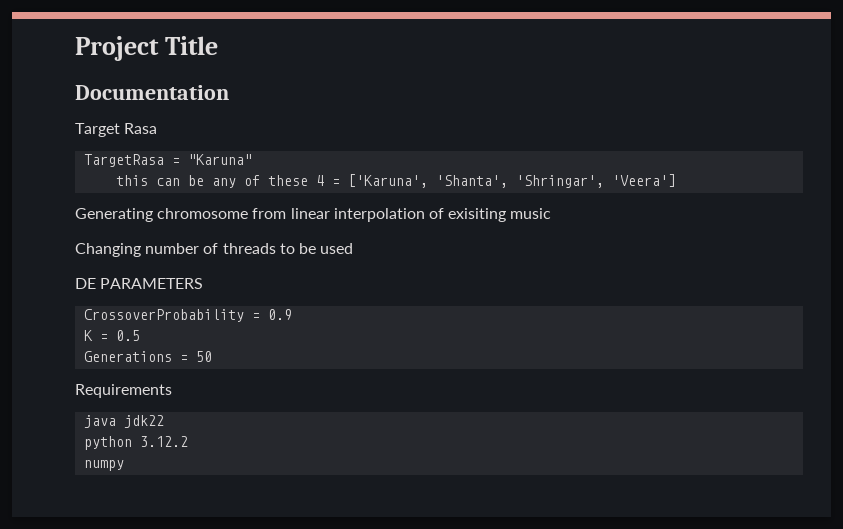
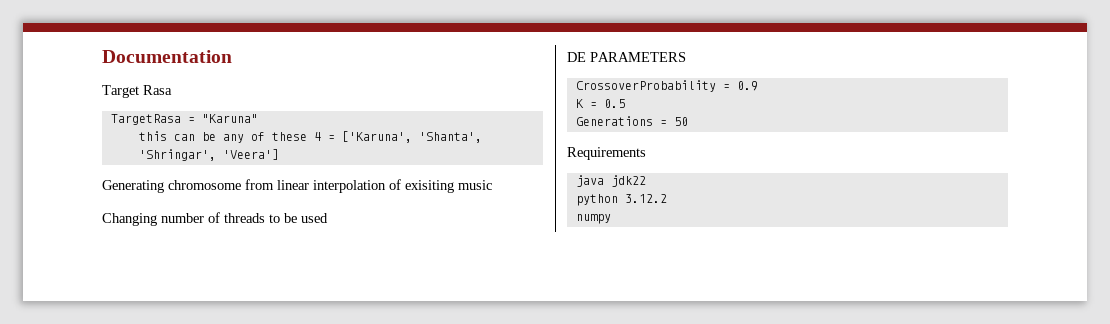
[75,36,218,61] Project Title // -> (102, 56) none

